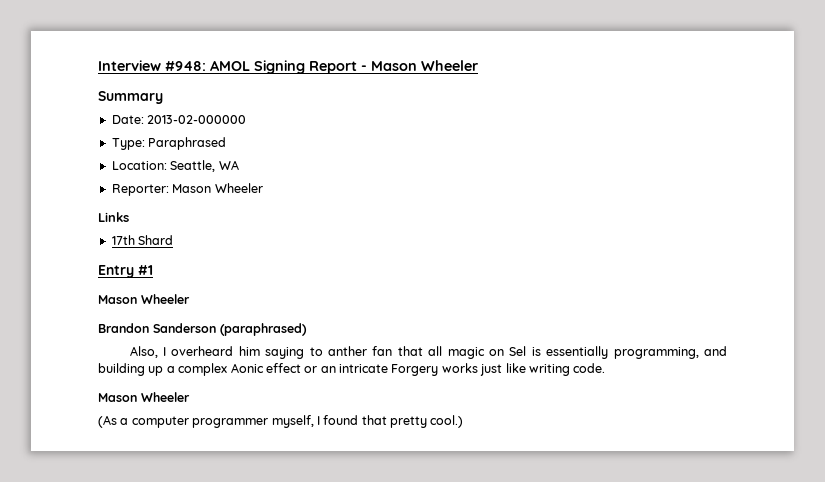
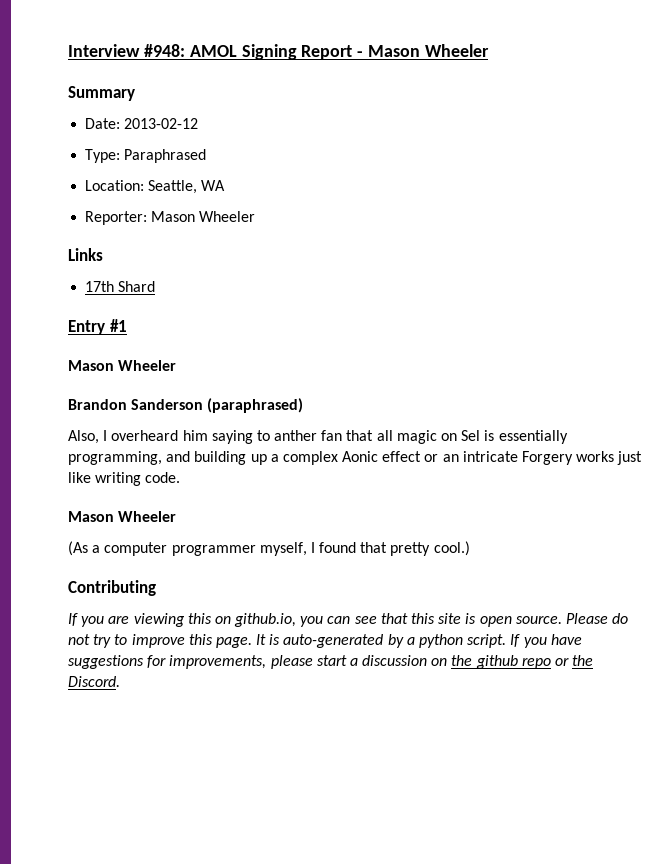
[147,115,247,124] 2013-02-000000 -> [124,118,199,129] 2013-02-12
(464, 421) none -> [68,580,156,596] [68,613,629,627] [68,634,582,648] [68,655,594,669] [68,676,120,687] // Contributing // If you are viewing this on github.io, you can see that this site is open source. Please do not try to improve this page. It is auto-generated by a python script. If you have suggestions for improvements, please start a discussion on the github repo or the Discord.

